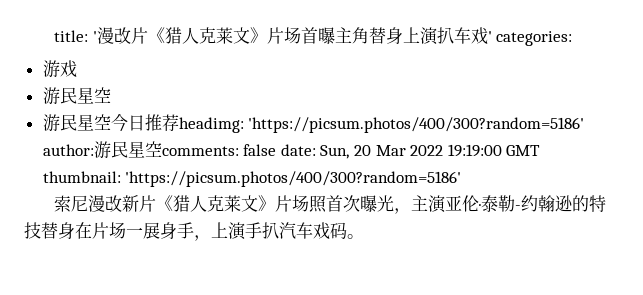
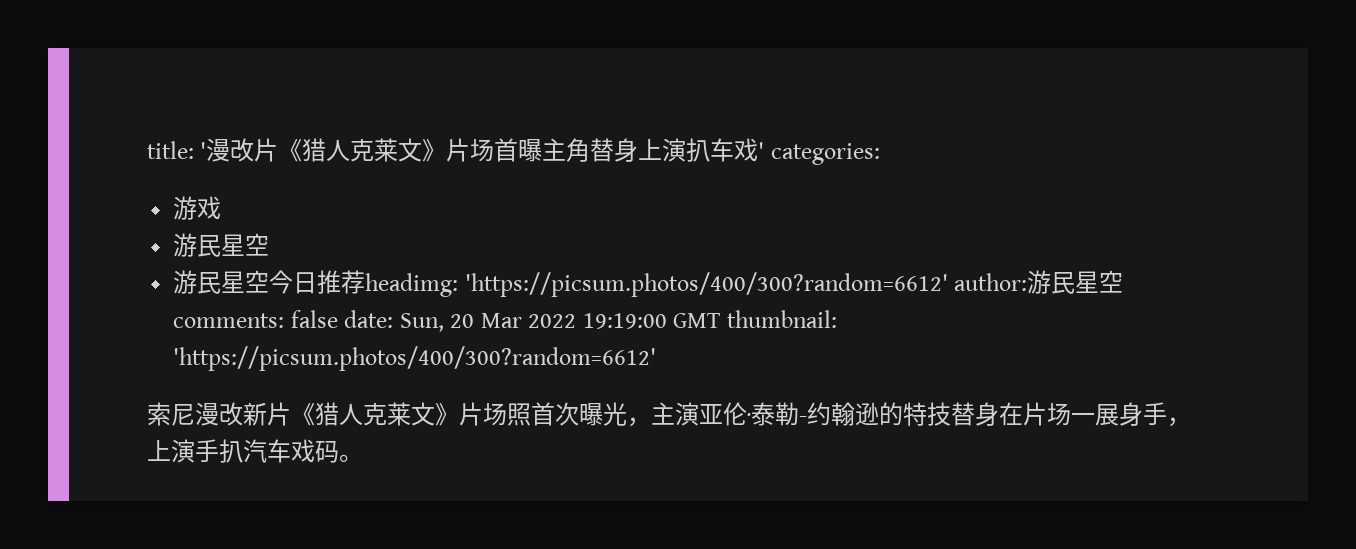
[248,117,585,133] 'https://picsum.photos/400/300?random=5186' -> [464,272,948,297] 'https://picsum.photos/400/300?random=6612'
[125,171,462,187] 'https://picsum.photos/400/300?random=5186' -> [173,346,657,371] 'https://picsum.photos/400/300?random=6612'

